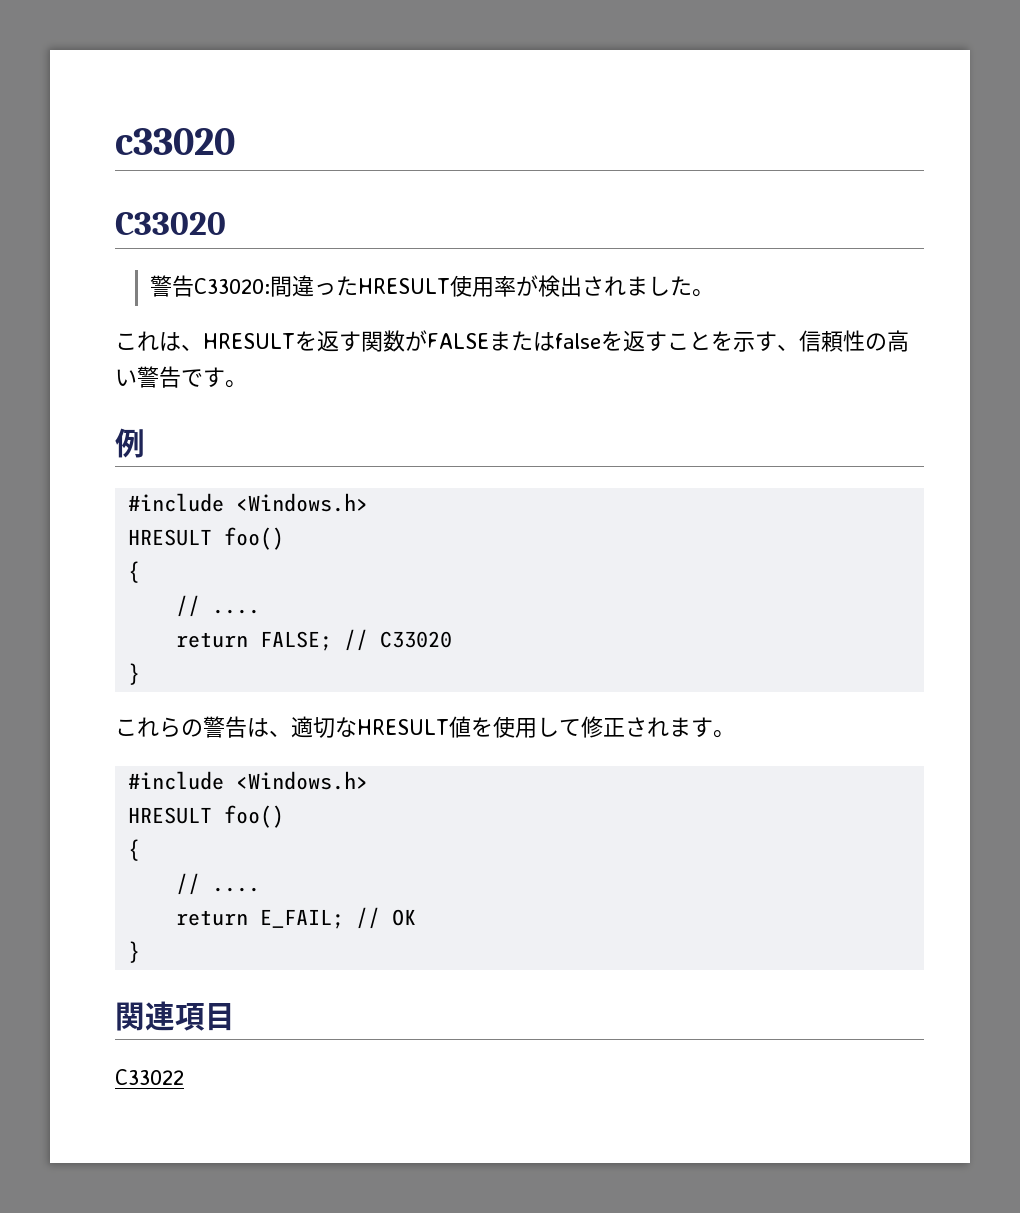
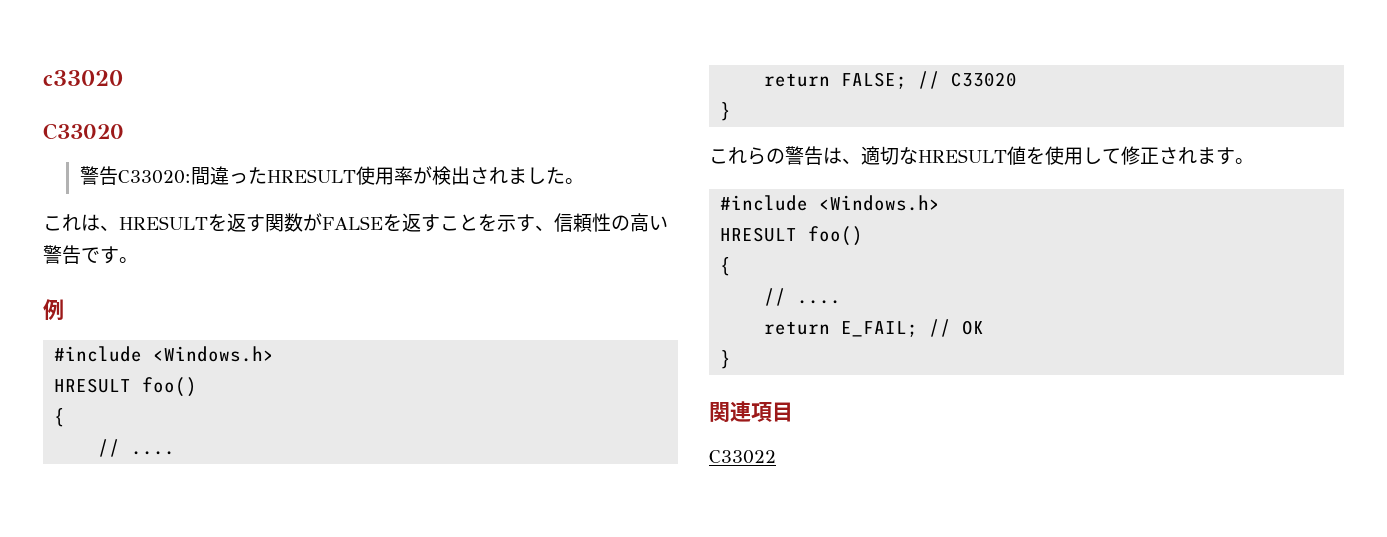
[488,331,601,351] またはfalse -> (383, 223) none

